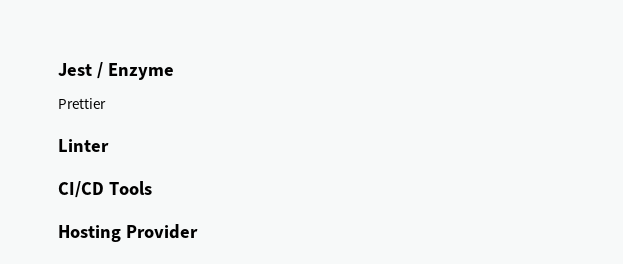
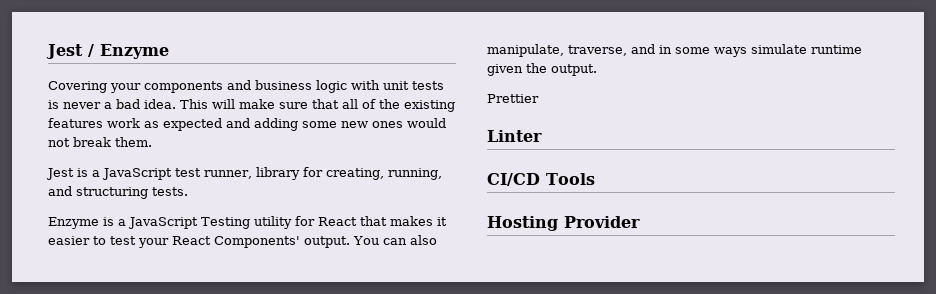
(174, 71) none -> [48,80,444,93] [48,99,455,112] [48,118,446,131] [48,137,152,147] [46,167,442,180] [48,186,188,199] [48,216,447,229] [48,235,437,248] [487,44,862,57] [487,63,597,76] // Covering your components and business logic with unit tests is never a bad idea. This will make sure that all of the existing features work as expected and adding some new ones would not break them. // Jest is a JavaScript test runner, library for creating, running, and structuring tests. // Enzyme is a JavaScript Testing utility for React that makes it easier to test your React Components' output. You can also manipulate, traverse, and in some ways simulate runtime given the output.

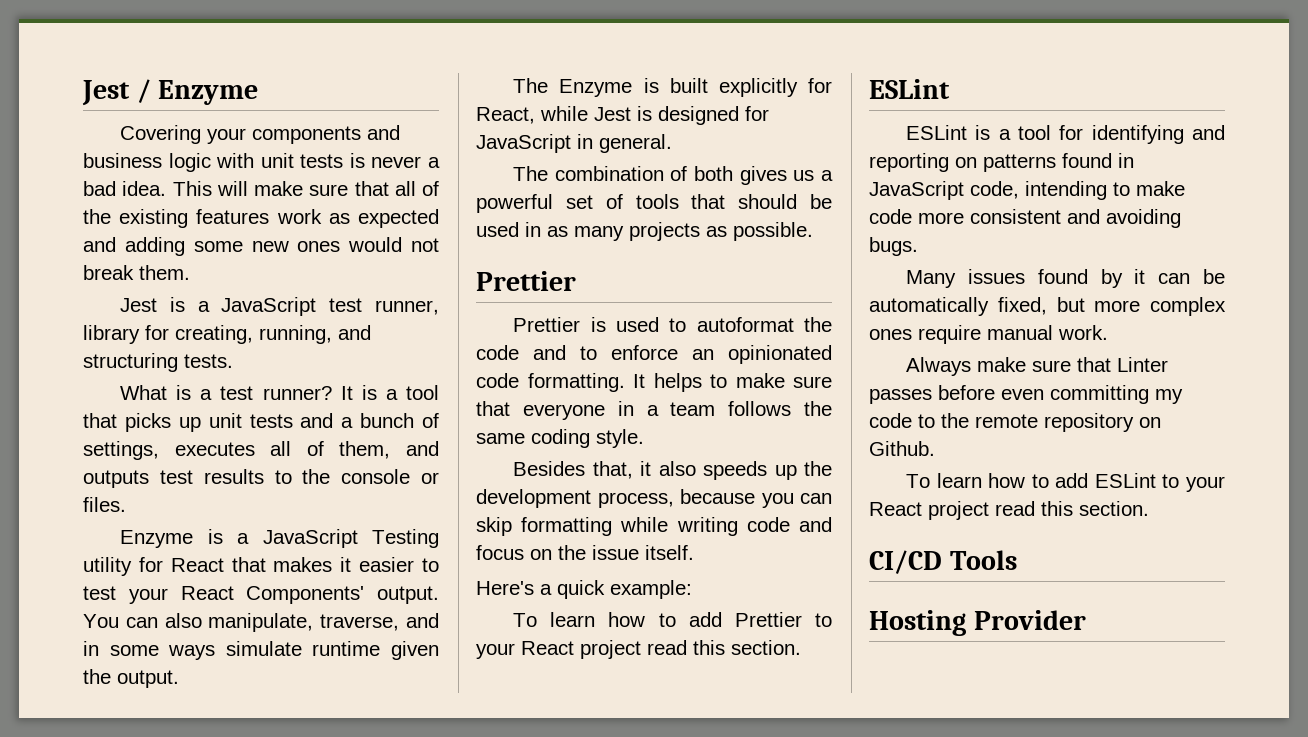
(188, 191) none -> [120,385,439,400] [83,413,439,432] [83,441,439,460] [83,469,439,488] [83,497,126,512] // What is a test runner? It is a tool that picks up unit tests and a bunch of settings, executes all of them, and outputs test results to the console or files.
[487,94,539,103] [487,130,542,142] Prettier // Linter -> [513,78,832,97] [476,106,769,125] [476,134,672,153] [513,166,833,185] [476,194,832,213] [476,222,813,241] [476,271,576,291] [513,317,832,332] [476,345,832,364] [476,373,832,392] [476,401,832,420] [476,429,644,448] [513,461,832,480] [476,489,832,508] [476,517,832,536] [476,545,694,560] [476,580,692,599] [513,612,832,627] [476,640,801,659] [869,79,950,99] [906,125,1225,144] [869,153,1134,172] [869,181,1185,200] [869,209,1181,228] [869,237,918,256] [906,269,1225,288] [869,297,1226,316] [869,325,1108,344] [906,357,1169,376] [869,385,1183,404] [869,413,1161,432] [869,441,935,456] [906,473,1225,492] [869,501,1149,520] The Enzyme is built explicitly for React, while Jest is designed for JavaScript in general. // The combination of both gives us a powerful set of tools that should be used in as many projects as possible. // Prettier // Prettier is used to autoformat the code and to enforce an opinionated code formatting. It helps to make sure that everyone in a team follows the same coding style. // Besides that, it also speeds up the development process, because you can skip formatting while writing code and focus on the issue itself. // Here's a quick example: // To learn how to add Prettier to your React project read this section. // ESLint // ESLint is a tool for identifying and reporting on patterns found in JavaScript code, intending to make code more consistent and avoiding bugs. // Many issues found by it can be automatically fixed, but more complex ones require manual work. // Always make sure that Linter passes before even committing my code to the remote repository on Github. // To learn how to add ESLint to your React project read this section.

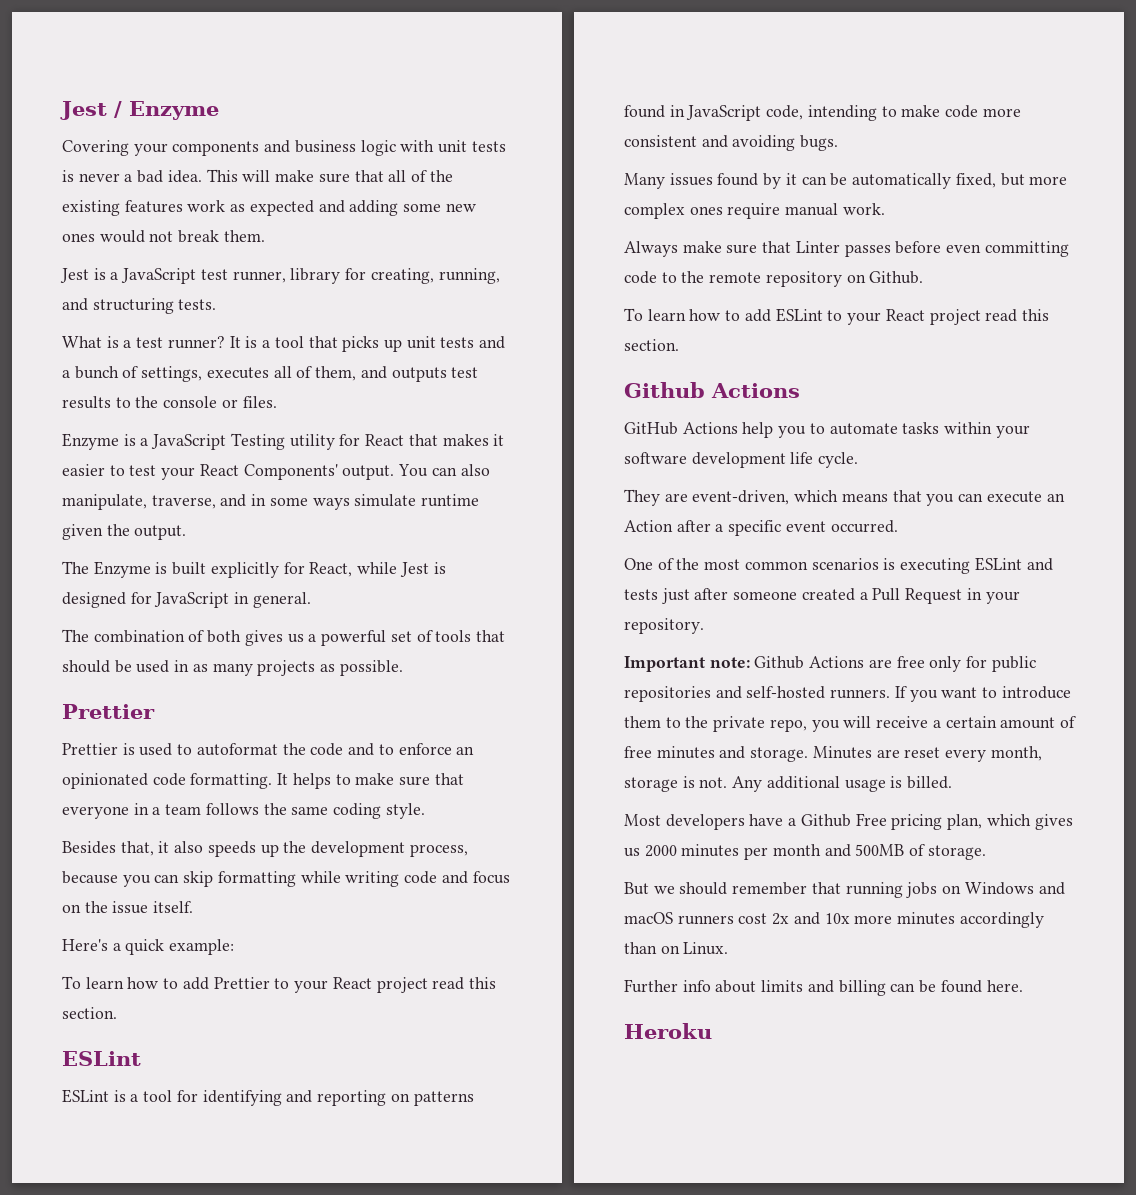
[1155,389,1183,404] my -> (1069, 249) none
[869,550,1017,574] [869,610,1086,636] CI/CD Tools // Hosting Provider -> [624,382,800,398] [624,422,1030,438] [624,452,859,468] [624,489,1065,506] [624,520,898,536] [624,557,1053,574] [624,588,1020,604] [624,618,704,634] [624,656,1036,672] [624,686,1071,702] [624,716,1076,732] [624,746,1042,762] [624,776,953,792] [624,813,1073,830] [624,844,986,860] [624,882,1065,898] [624,912,1044,928] [624,942,729,955] [624,979,1023,996] [624,1023,712,1039] Github Actions // GitHub Actions help you to automate tasks within your software development life cycle. // They are event-driven, which means that you can execute an Action after a specific event occurred. // One of the most common scenarios is executing ESLint and tests just after someone created a Pull Request in your repository. // Important note: Github Actions are free only for public repositories and self-hosted runners. If you want to introduce them to the private repo, you will receive a certain amount of free minutes and storage. Minutes are reset every month, storage is not. Any additional usage is billed. // Most developers have a Github Free pricing plan, which gives us 2000 minutes per month and 500MB of storage. // But we should remember that running jobs on Windows and macOS runners cost 2x and 10x more minutes accordingly than on Linux. // Further info about limits and billing can be found here. // Heroku

